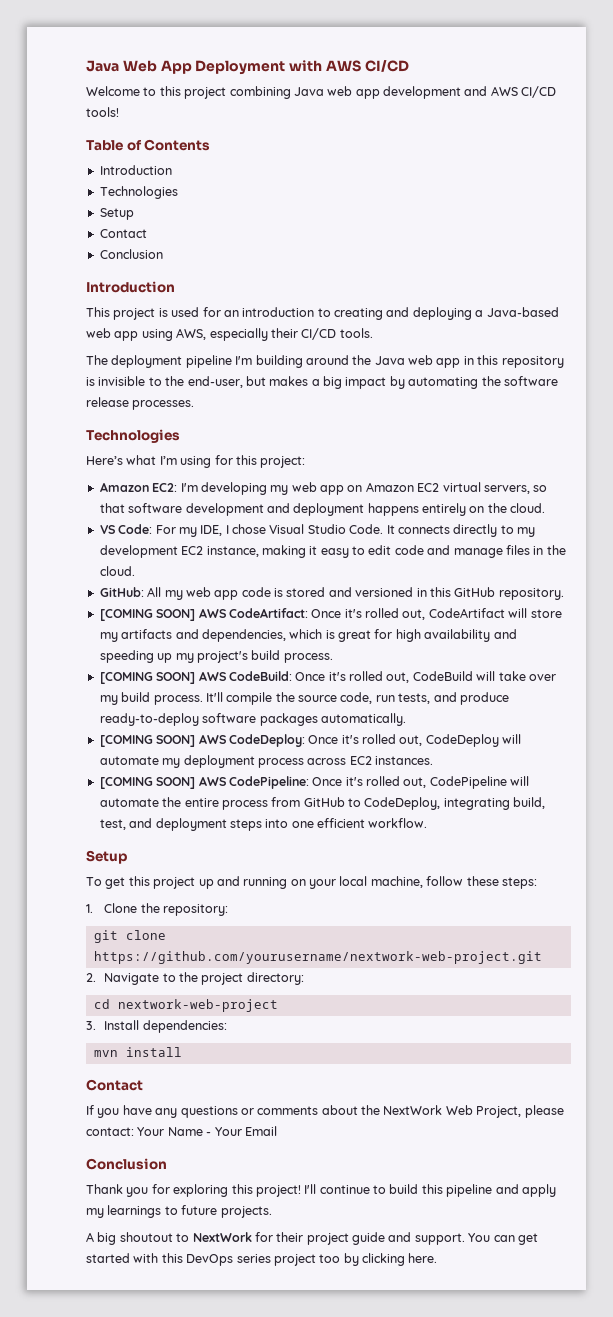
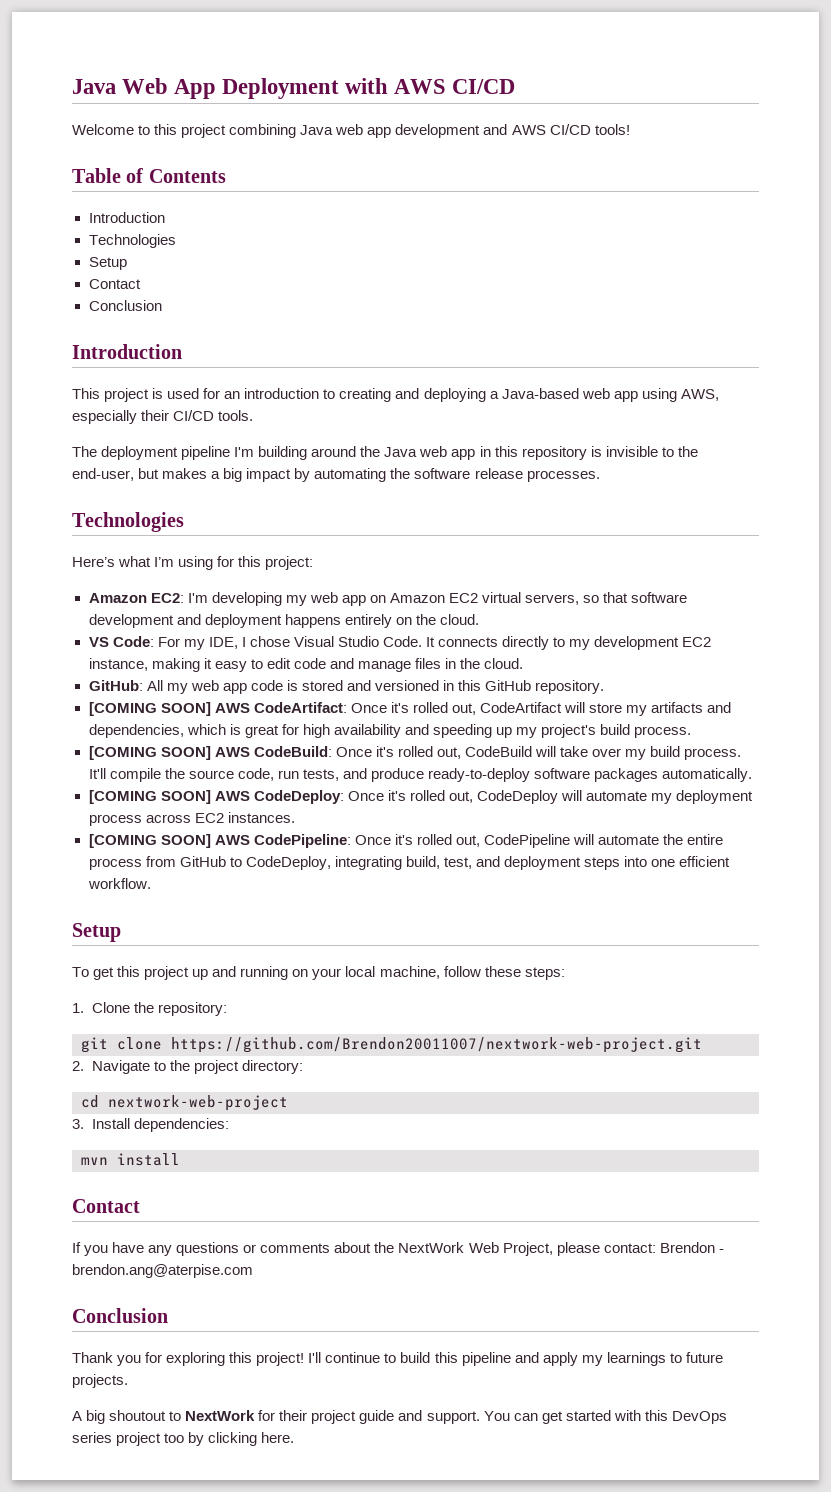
[93,951,542,964] https://github.com/yourusername/nextwork-web-project.git -> [171,1037,702,1053] https://github.com/Brendon20011007/nextwork-web-project.git
[137,1126,277,1136] Your Name - Your Email -> [659,1242,724,1253] [72,1264,253,1278] Brendon - brendon.ang@aterpise.com

